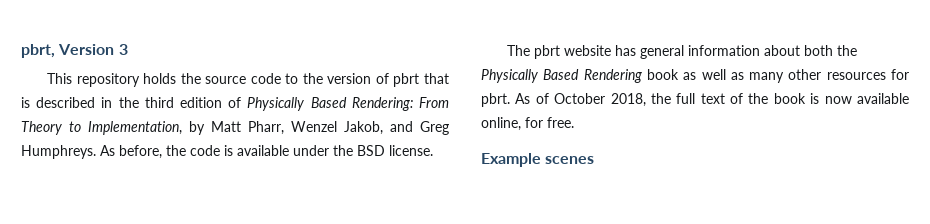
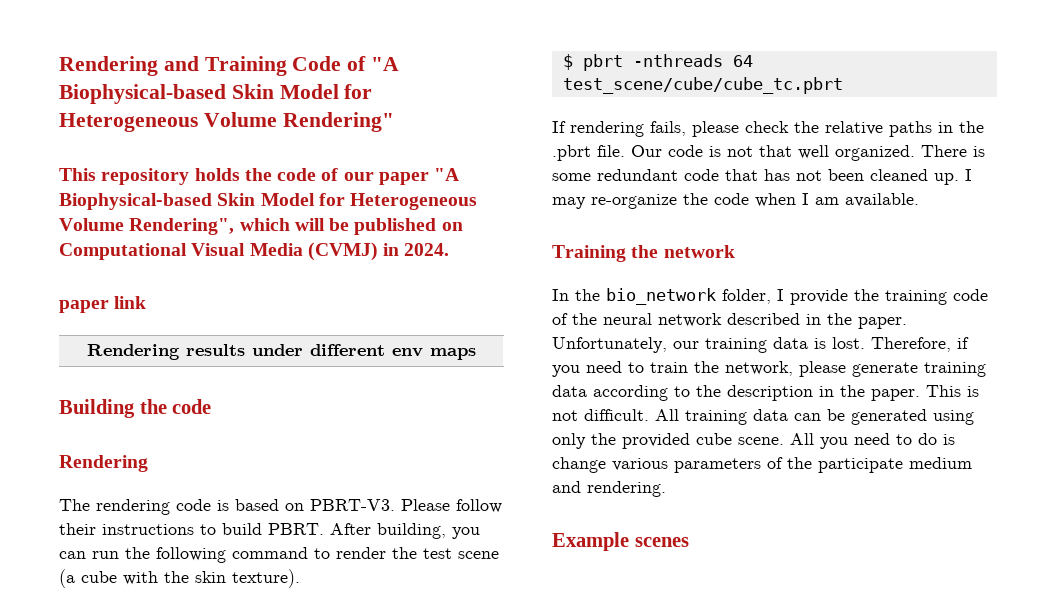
[21,44,128,58] [47,73,449,87] [21,97,449,111] [21,121,449,135] [21,145,433,159] [507,45,858,59] [481,69,910,83] [481,93,909,107] [481,117,574,131] pbrt, Version 3 // This repository holds the source code to the version of pbrt that is described in the third edition of Physically Based Rendering: From Theory to Implementation, by Matt Pharr, Wenzel Jakob, and Greg Humphreys. As before, the code is available under the BSD license. // The pbrt website has general information about both the Physically Based Rendering book as well as many other resources for pbrt. As of October 2018, the full text of the book is now available online, for free. -> [59,56,400,76] [59,84,373,104] [59,112,394,132] [59,168,460,185] [59,193,478,210] [59,218,463,235] [59,242,450,261] [59,296,147,313] [87,344,476,360] [59,399,212,418] [59,455,148,472] [59,499,502,515] [59,523,480,539] [59,547,499,563] [59,569,300,588] [562,54,753,71] [562,77,843,94] [552,121,984,137] [552,145,985,161] [552,169,972,185] [552,193,919,209] [552,245,735,262] [552,288,988,305] [552,313,907,329] [552,337,969,353] [552,361,986,377] [552,385,979,401] [552,409,974,425] [552,433,955,449] [552,457,972,473] [552,481,666,497] Rendering and Training Code of "A Biophysical-based Skin Model for Heterogeneous Volume Rendering" // This repository holds the code of our paper "A Biophysical-based Skin Model for Heterogeneous Volume Rendering", which will be published on Computational Visual Media (CVMJ) in 2024. // paper link // Rendering results under different env maps // Building the code // Rendering // The rendering code is based on PBRT-V3. Please follow their instructions to build PBRT. After building, you can run the following command to render the test scene (a cube with the skin texture). // $ pbrt -nthreads 64 test_scene/cube/cube_tc.pbrt // If rendering fails, please check the relative paths in the .pbrt file. Our code is not that well organized. There is some redundant code that has not been cleaned up. I may re-organize the code when I am available. // Training the network // In the bio_network folder, I provide the training code of the neural network described in the paper. Unfortunately, our training data is lost. Therefore, if you need to train the network, please generate training data according to the description in the paper. This is not difficult. All training data can be generated using only the provided cube scene. All you need to do is change various parameters of the participate medium and rendering.

